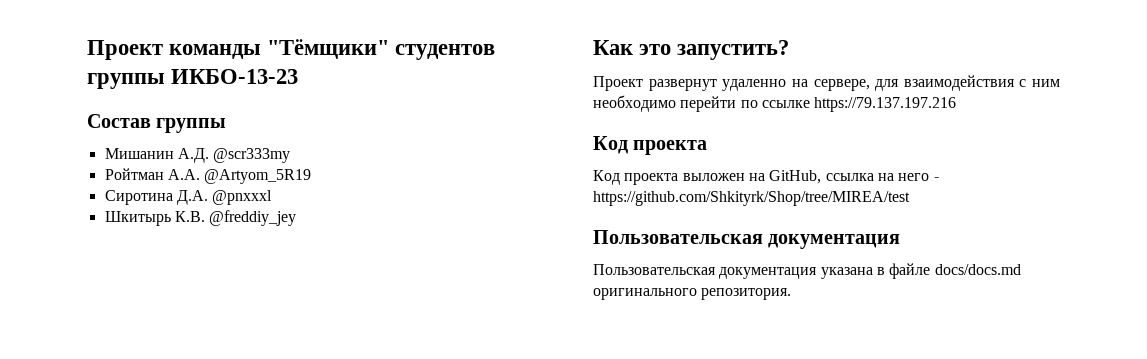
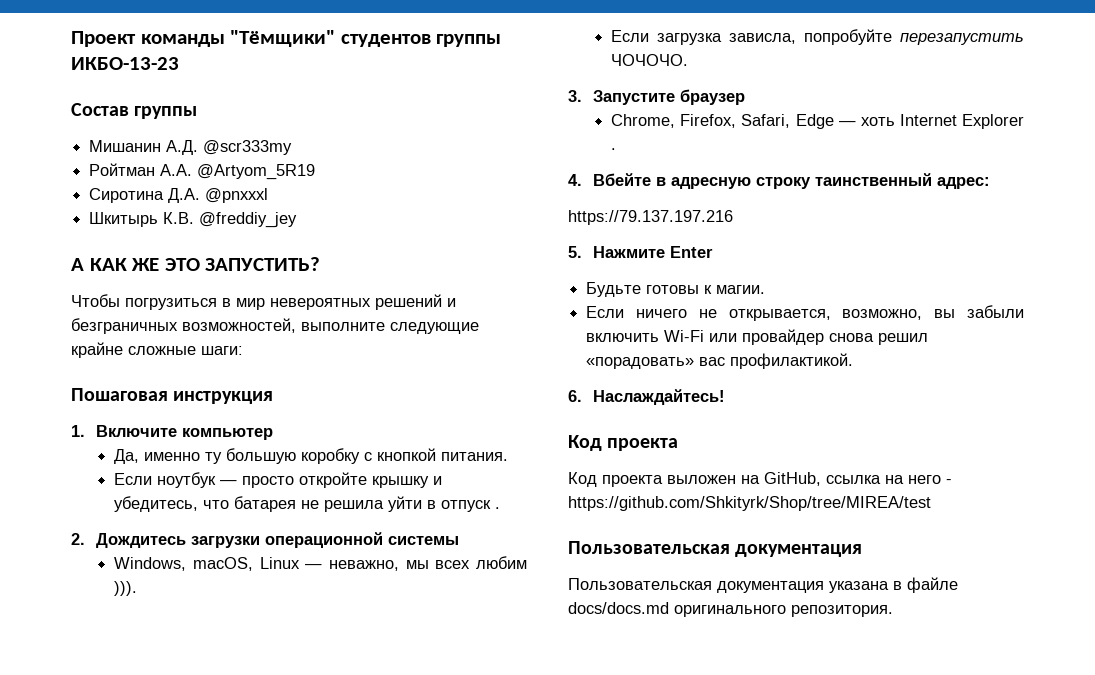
[593,40,790,60] [593,75,1060,91] [593,95,957,112] Как это запустить? // Проект развернут удаленно на сервере, для взаимодействия с ним необходимо перейти по ссылке https://79.137.197.216 -> [71,257,321,271] [71,294,456,310] [71,318,479,334] [71,342,243,358] [71,388,274,404] [71,425,274,440] [114,448,509,464] [114,472,443,488] [114,496,501,512] [71,532,460,548] [114,556,527,571] [114,581,138,596] [611,29,1024,45] [611,54,689,66] [568,89,746,105] [611,114,1024,129] [611,148,617,150] [568,173,991,189] [568,210,733,225] [568,246,714,258] [586,282,766,297] [586,305,1024,321] [586,329,929,345] [586,353,854,369] [568,389,726,405] А КАК ЖЕ ЭТО ЗАПУСТИТЬ? // Чтобы погрузиться в мир невероятных решений и безграничных возможностей, выполните следующие крайне сложные шаги: // Пошаговая инструкция // 1. Включите компьютер // Да, именно ту большую коробку с кнопкой питания. // Если ноутбук — просто откройте крышку и убедитесь, что батарея не решила уйти в отпуск . // 2. Дождитесь загрузки операционной системы // Windows, macOS, Linux — неважно, мы всех любим ))). // Если загрузка зависла, попробуйте перезапустить ЧОЧОЧО. // 3. Запустите браузер // Chrome, Firefox, Safari, Edge — хоть Internet Explorer . // 4. Вбейте в адресную строку таинственный адрес: // https://79.137.197.216 // 5. Нажмите Enter // Будьте готовы к магии. // Если ничего не открывается, возможно, вы забыли включить Wi-Fi или провайдер снова решил «порадовать» вас профилактикой. // 6. Наслаждайтесь!

